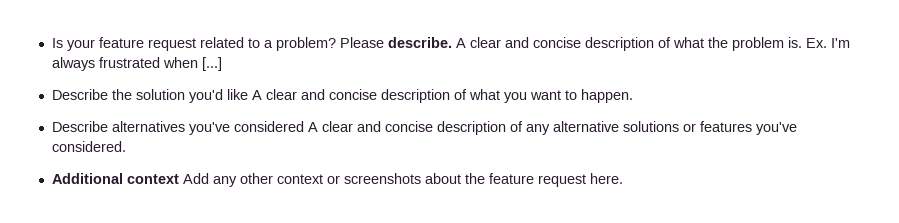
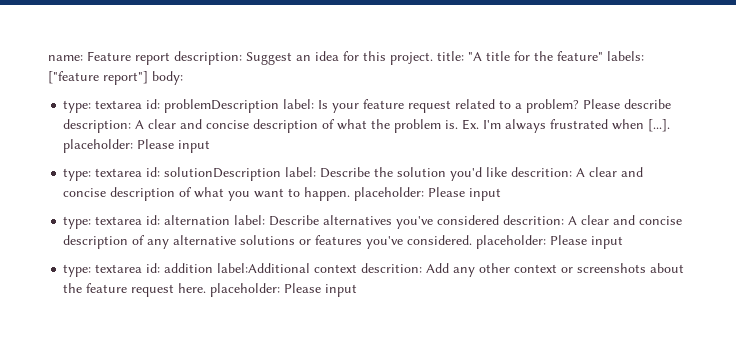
(51, 43) none -> [48,51,644,65] [48,71,183,85] [63,99,315,113] name: Feature report description: Suggest an idea for this project. title: "A title for the feature" labels: ["feature report"] body: // type: textarea id: problemDescription label:
[387,37,452,48] describe. -> [624,99,672,109] [63,119,132,133] describe description:
[201,57,222,71] [...] // -> [648,119,671,132] [63,139,211,153] [63,167,317,181] [...]. placeholder: Please input // type: textarea id: solutionDescription label:
(248, 94) none -> [511,167,573,177] descrition:
(633, 96) // -> [354,187,502,201] [63,215,266,229] placeholder: Please input // type: textarea id: alternation label:
(304, 126) none -> [503,215,565,225] descrition:
[51,173,179,184] // Additional context -> [476,235,624,249] [63,263,423,277] placeholder: Please input // type: textarea id: addition label:Additional context descrition:
(623, 178) none -> [210,283,358,297] placeholder: Please input

